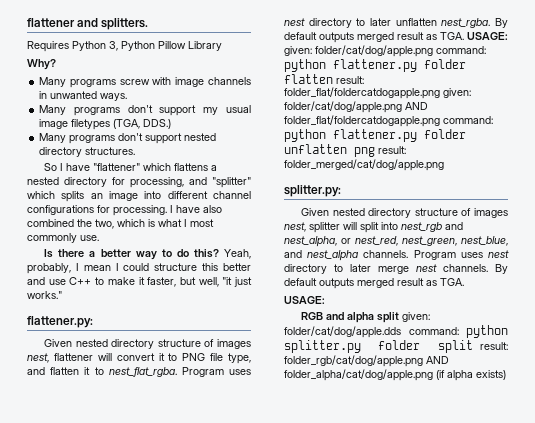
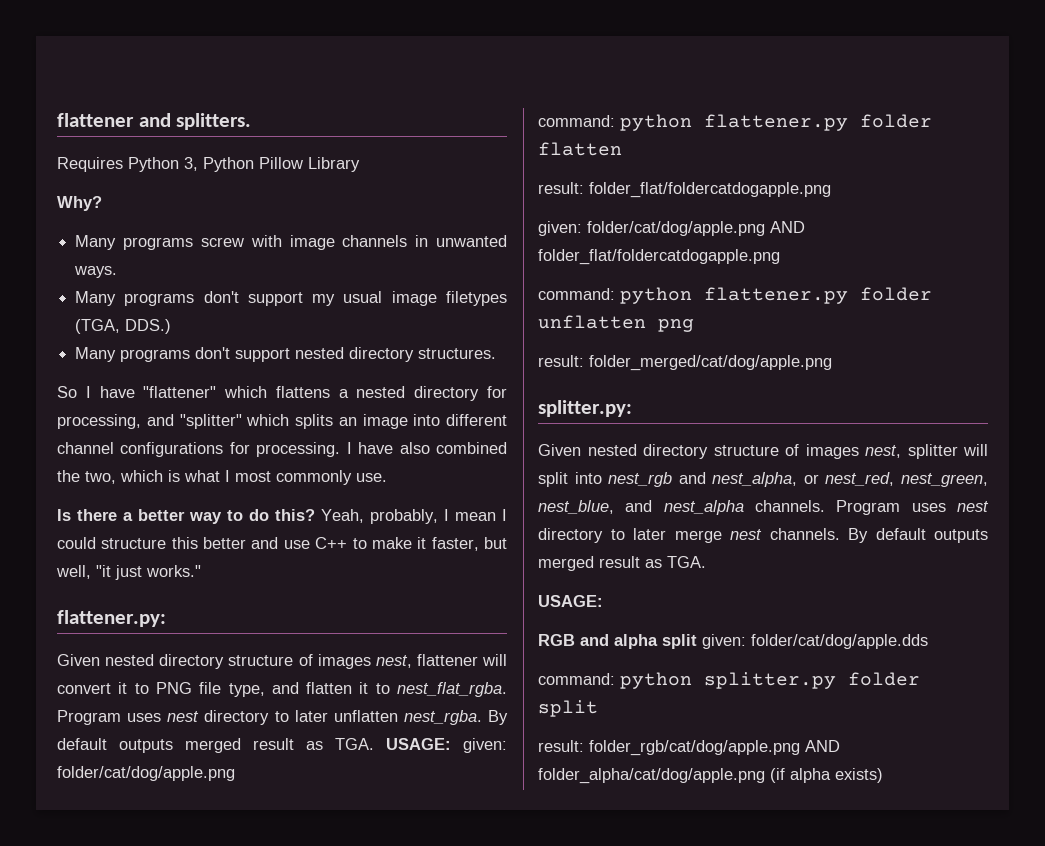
(433, 51) none -> (235, 773) //
(333, 79) none -> (622, 149) //
(440, 93) none -> (831, 190) //
(440, 121) none -> (780, 257) //
(375, 152) none -> (694, 325) //
(401, 332) none -> (928, 641) //
(473, 346) none -> (598, 708) //

